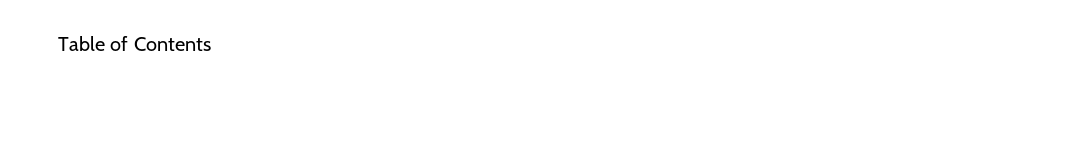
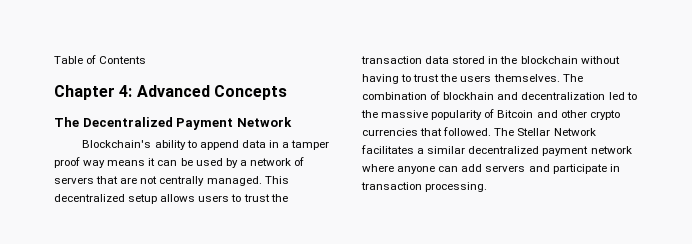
(211, 44) none -> [54,85,287,100] [54,117,292,130] [82,140,330,150] [54,157,305,168] [54,176,289,186] [54,194,288,204] [361,56,620,64] [362,74,583,84] [362,91,637,100] [361,109,620,120] [362,127,596,136] [361,145,632,156] [362,164,620,174] [361,182,488,192] // Chapter 4: Advanced Concepts // The Decentralized Payment Network // Blockchain's ability to append data in a tamper proof way means it can be used by a network of servers that are not centrally managed. This decentralized setup allows users to trust the transaction data stored in the blockchain without having to trust the users themselves. The combination of blockhain and decentralization led to the massive popularity of Bitcoin and other crypto currencies that followed. The Stellar Network facilitates a similar decentralized payment network where anyone can add servers and participate in transaction processing.

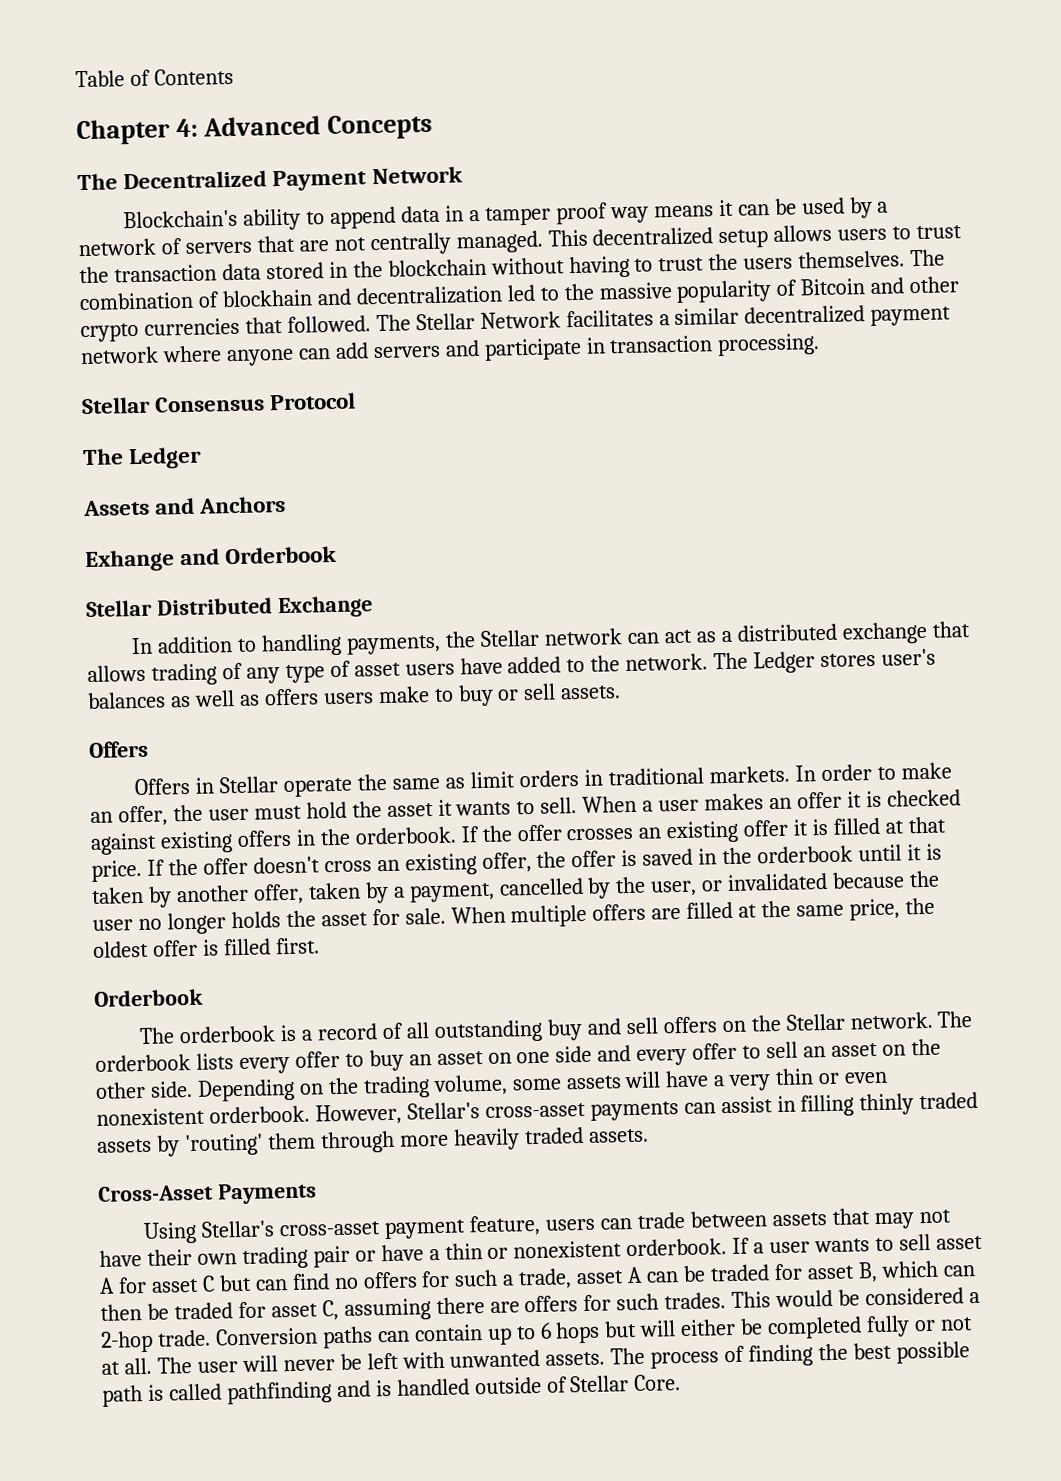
(488, 187) none -> [81,392,357,415] [82,446,203,470] [83,495,287,517] [85,545,338,573] [86,595,373,619] [131,621,970,657] [87,648,937,686] [87,683,622,710] [88,740,149,759] [134,762,952,798] [90,789,961,827] [90,816,946,855] [91,843,942,882] [91,870,941,908] [92,897,935,935] [93,937,320,958] [94,988,204,1007] [139,1011,973,1045] [95,1038,941,1075] [95,1068,889,1102] [96,1091,979,1126] [97,1127,649,1157] [98,1182,317,1205] [143,1208,951,1244] [99,1233,983,1270] [99,1260,976,1294] [100,1287,980,1321] [100,1315,973,1353] [101,1341,970,1375] [102,1374,682,1407] // Stellar Consensus Protocol // The Ledger // Assets and Anchors // Exhange and Orderbook // Stellar Distributed Exchange // In addition to handling payments, the Stellar network can act as a distributed exchange that allows trading of any type of asset users have added to the network. The Ledger stores user's balances as well as offers users make to buy or sell assets. // Offers // Offers in Stellar operate the same as limit orders in traditional markets. In order to make an offer, the user must hold the asset it wants to sell. When a user makes an offer it is checked against existing offers in the orderbook. If the offer crosses an existing offer it is filled at that price. If the offer doesn't cross an existing offer, the offer is saved in the orderbook until it is taken by another offer, taken by a payment, cancelled by the user, or invalidated because the user no longer holds the asset for sale. When multiple offers are filled at the same price, the oldest offer is filled first. // Orderbook // The orderbook is a record of all outstanding buy and sell offers on the Stellar network. The orderbook lists every offer to buy an asset on one side and every offer to sell an asset on the other side. Depending on the trading volume, some assets will have a very thin or even nonexistent orderbook. However, Stellar's cross-asset payments can assist in filling thinly traded assets by 'routing' them through more heavily traded assets. // Cross-Asset Payments // Using Stellar's cross-asset payment feature, users can trade between assets that may not have their own trading pair or have a thin or nonexistent orderbook. If a user wants to sell asset A for asset C but can find no offers for such a trade, asset A can be traded for asset B, which can then be traded for asset C, assuming there are offers for such trades. This would be considered a 2-hop trade. Conversion paths can contain up to 6 hops but will either be completed fully or not at all. The user will never be left with unwanted assets. The process of finding the best possible path is called pathfinding and is handled outside of Stellar Core.

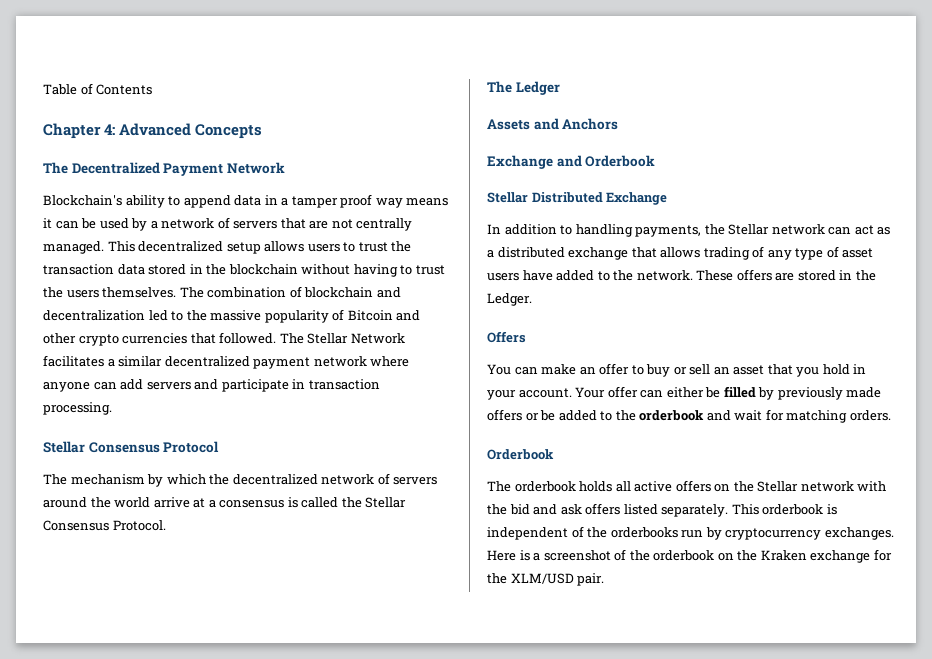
[221,289,313,308] blockhain -> [304,287,374,298] blockchain
(357, 401) none -> [43,473,438,487] [43,497,407,508] [43,520,166,531] // The mechanism by which the decentralized network of servers around the world arrive at a consensus is called the Stellar Consensus Protocol.
[85,549,175,573] Exhange -> [487,155,553,169] Exchange
[713,648,937,674] [87,683,622,710] [88,740,149,759] [134,762,952,798] [90,789,961,827] [90,816,946,855] [91,843,942,882] [91,870,941,908] [92,897,935,935] [93,937,320,958] [94,988,204,1007] [139,1011,973,1045] [95,1038,941,1075] [95,1068,889,1102] [96,1091,979,1126] [97,1127,649,1157] [98,1182,317,1205] [143,1208,951,1244] [99,1233,983,1270] [99,1260,976,1294] [100,1287,980,1321] [100,1315,973,1353] [101,1341,970,1375] [102,1374,682,1407] The Ledger stores user's balances as well as offers users make to buy or sell assets. // Offers // Offers in Stellar operate the same as limit orders in traditional markets. In order to make an offer, the user must hold the asset it wants to sell. When a user makes an offer it is checked against existing offers in the orderbook. If the offer crosses an existing offer it is filled at that price. If the offer doesn't cross an existing offer, the offer is saved in the orderbook until it is taken by another offer, taken by a payment, cancelled by the user, or invalidated because the user no longer holds the asset for sale. When multiple offers are filled at the same price, the oldest offer is filled first. // Orderbook // The orderbook is a record of all outstanding buy and sell offers on the Stellar network. The orderbook lists every offer to buy an asset on one side and every offer to sell an asset on the other side. Depending on the trading volume, some assets will have a very thin or even nonexistent orderbook. However, Stellar's cross-asset payments can assist in filling thinly traded assets by 'routing' them through more heavily traded assets. // Cross-Asset Payments // Using Stellar's cross-asset payment feature, users can trade between assets that may not have their own trading pair or have a thin or nonexistent orderbook. If a user wants to sell asset A for asset C but can find no offers for such a trade, asset A can be traded for asset B, which can then be traded for asset C, assuming there are offers for such trades. This would be considered a 2-hop trade. Conversion paths can contain up to 6 hops but will either be completed fully or not at all. The user will never be left with unwanted assets. The process of finding the best possible path is called pathfinding and is handled outside of Stellar Core. -> [696,269,876,281] [487,293,532,306] [487,331,526,343] [487,363,867,377] [487,386,882,400] [487,409,891,423] [487,449,554,460] [487,480,887,492] [487,503,837,517] [487,526,894,540] [487,549,892,563] [487,573,605,586] These offers are stored in the Ledger. // Offers // You can make an offer to buy or sell an asset that you hold in your account. Your offer can either be filled by previously made offers or be added to the orderbook and wait for matching orders. // Orderbook // The orderbook holds all active offers on the Stellar network with the bid and ask offers listed separately. This orderbook is independent of the orderbooks run by cryptocurrency exchanges. Here is a screenshot of the orderbook on the Kraken exchange for the XLM/USD pair.

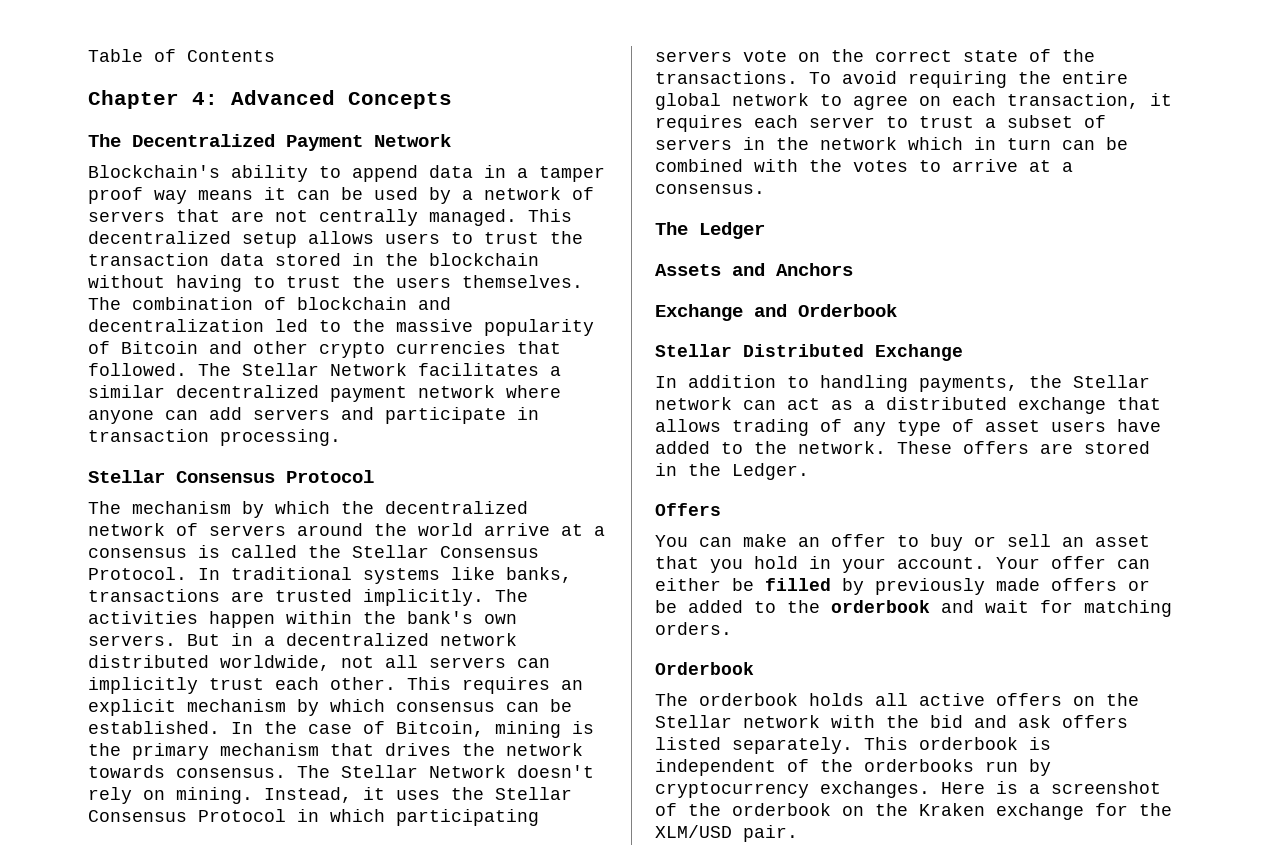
(166, 525) none -> [198,567,572,584] [88,589,528,606] [88,611,517,628] [88,633,517,646] [88,655,550,671] [88,677,583,694] [88,699,572,716] [88,721,594,738] [88,743,583,760] [88,765,594,778] [88,787,572,804] [88,809,539,826] [655,49,1095,62] [655,71,1128,88] [655,93,1172,110] [655,115,1106,132] [655,137,1128,150] [655,159,1073,172] [655,184,765,194] In traditional systems like banks, transactions are trusted implicitly. The activities happen within the bank's own servers. But in a decentralized network distributed worldwide, not all servers can implicitly trust each other. This requires an explicit mechanism by which consensus can be established. In the case of Bitcoin, mining is the primary mechanism that drives the network towards consensus. The Stellar Network doesn't rely on mining. Instead, it uses the Stellar Consensus Protocol in which participating servers vote on the correct state of the transactions. To avoid requiring the entire global network to agree on each transaction, it requires each server to trust a subset of servers in the network which in turn can be combined with the votes to arrive at a consensus.

